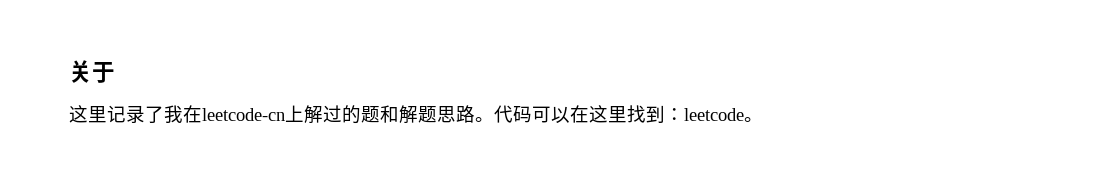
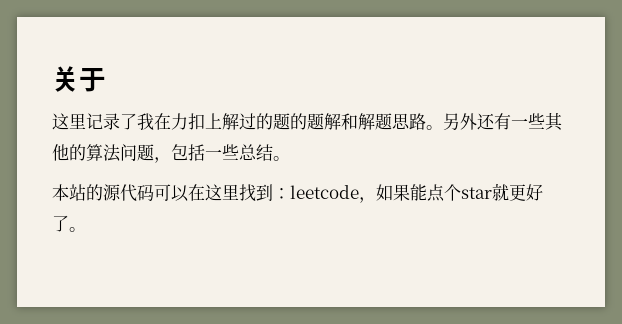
[202,108,285,121] leetcode-cn -> [171,113,205,130] 力扣
(380, 114) none -> [290,113,341,130] 的题解
(494, 119) none -> [443,112,563,131] [52,144,290,163] [52,184,121,201] 另外还有一些其他的算法问题，包括一些总结。 // 本站的源
(744, 114) none -> [359,183,543,203] [52,215,69,232] ，如果能点个star就更好了

